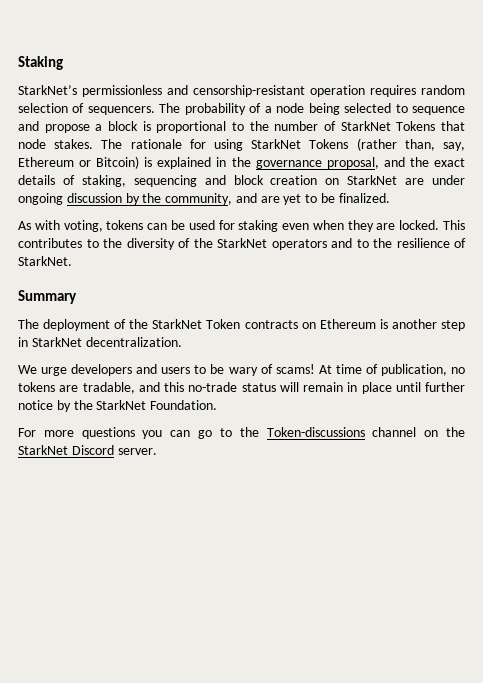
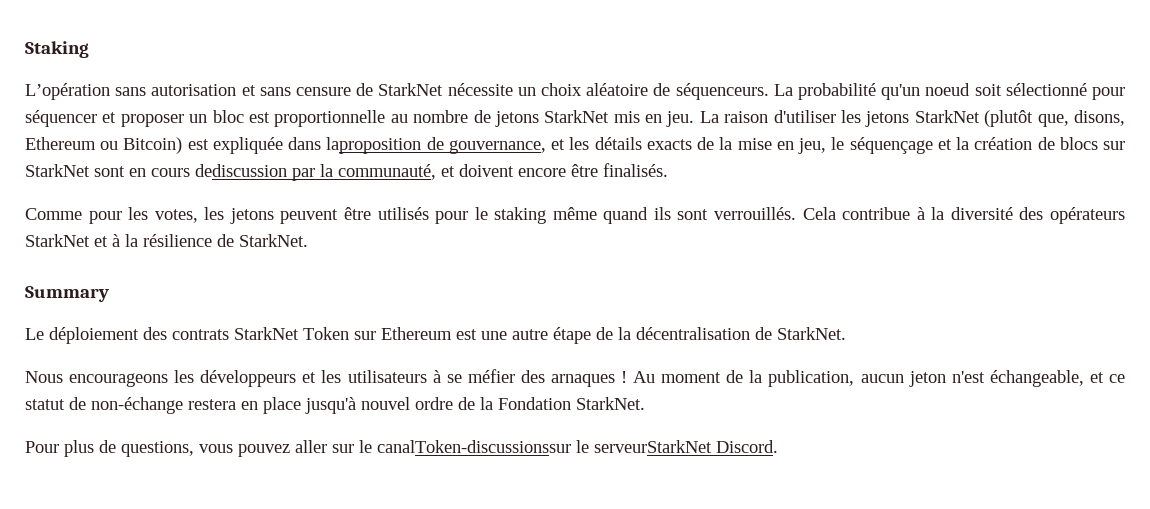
[18,85,465,97] [18,103,465,115] [18,121,466,133] [18,138,465,151] [18,156,465,169] [18,175,465,187] [18,193,390,205] [18,220,465,232] [18,238,466,250] [18,256,72,266] [18,290,77,304] [18,319,465,331] [18,337,182,347] [18,364,465,376] [18,382,465,394] [18,400,218,412] [18,427,465,439] [18,445,157,455] StarkNet’s permissionless and censorship-resistant operation requires random selection of sequencers. The probability of a node being selected to sequence and propose a block is proportional to the number of StarkNet Tokens that node stakes. The rationale for using StarkNet Tokens (rather than, say, Ethereum or Bitcoin) is explained in the governance proposal, and the exact details of staking, sequencing and block creation on StarkNet are under ongoing discussion by the community, and are yet to be finalized. // As with voting, tokens can be used for staking even when they are locked. This contributes to the diversity of the StarkNet operators and to the resilience of StarkNet. // Summary // The deployment of the StarkNet Token contracts on Ethereum is another step in StarkNet decentralization. // We urge developers and users to be wary of scams! At time of publication, no tokens are tradable, and this no-trade status will remain in place until further notice by the StarkNet Foundation. // For more questions you can go to the Token-discussions channel on the StarkNet Discord server. -> [25,83,1126,100] [25,110,1126,127] [25,137,1126,154] [25,163,668,181] [25,207,1126,224] [25,234,308,247] [25,286,109,302] [25,327,846,344] [25,369,1125,387] [25,397,645,414] [25,440,778,457] L’opération sans autorisation et sans censure de StarkNet nécessite un choix aléatoire de séquenceurs. La probabilité qu'un noeud soit sélectionné pour séquencer et proposer un bloc est proportionnelle au nombre de jetons StarkNet mis en jeu. La raison d'utiliser les jetons StarkNet (plutôt que, disons, Ethereum ou Bitcoin) est expliquée dans laproposition de gouvernance, et les détails exacts de la mise en jeu, le séquençage et la création de blocs sur StarkNet sont en cours dediscussion par la communauté, et doivent encore être finalisés. // Comme pour les votes, les jetons peuvent être utilisés pour le staking même quand ils sont verrouillés. Cela contribue à la diversité des opérateurs StarkNet et à la résilience de StarkNet. // Summary // Le déploiement des contrats StarkNet Token sur Ethereum est une autre étape de la décentralisation de StarkNet. // Nous encourageons les développeurs et les utilisateurs à se méfier des arnaques ! Au moment de la publication, aucun jeton n'est échangeable, et ce statut de non-échange restera en place jusqu'à nouvel ordre de la Fondation StarkNet. // Pour plus de questions, vous pouvez aller sur le canalToken-discussionssur le serveurStarkNet Discord.

